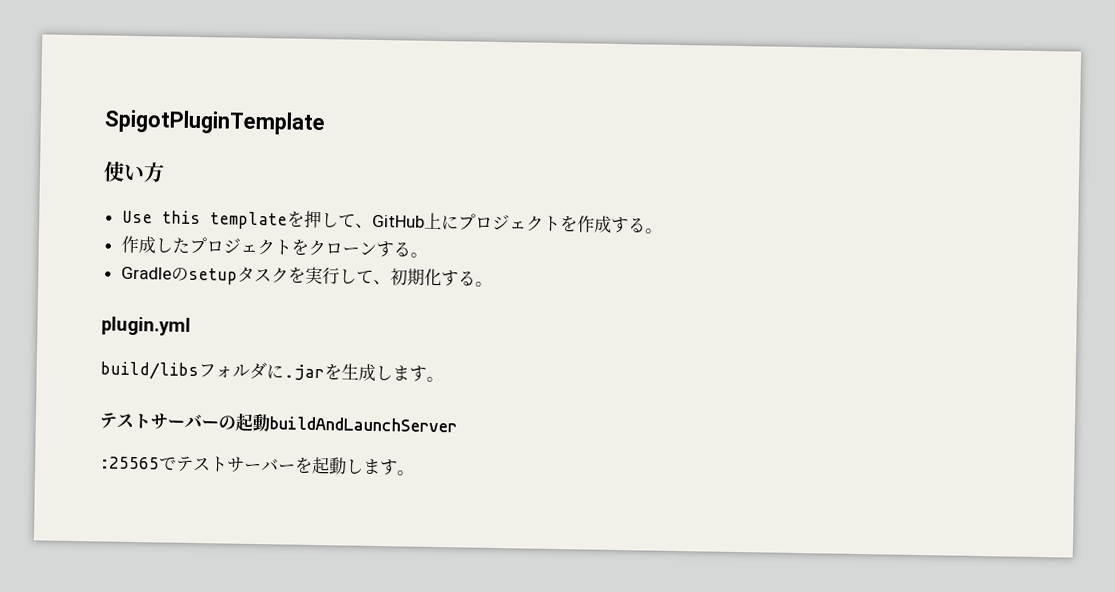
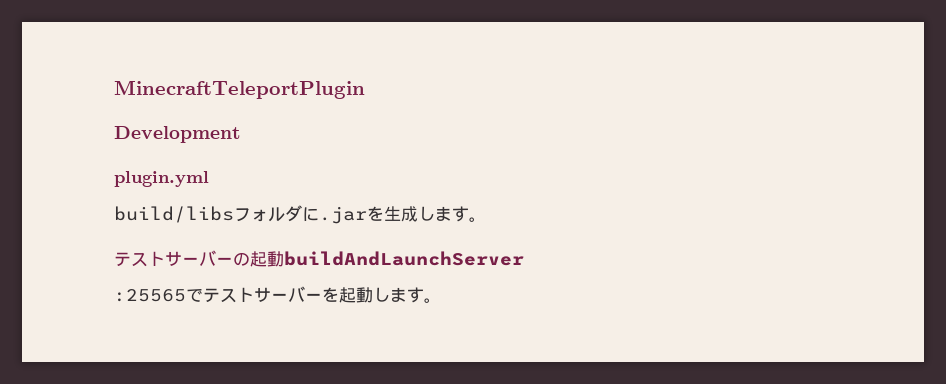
[104,109,326,136] [103,161,165,183] [121,210,663,234] [120,235,428,258] [120,266,493,287] SpigotPluginTemplate // 使い方 // Use this templateを押して、GitHub上にプロジェクトを作成する。 // 作成したプロジェクトをクローンする。 // Gradleのsetupタスクを実行して、初期化する。 -> [114,80,365,99] [114,126,241,143] MinecraftTeleportPlugin // Development

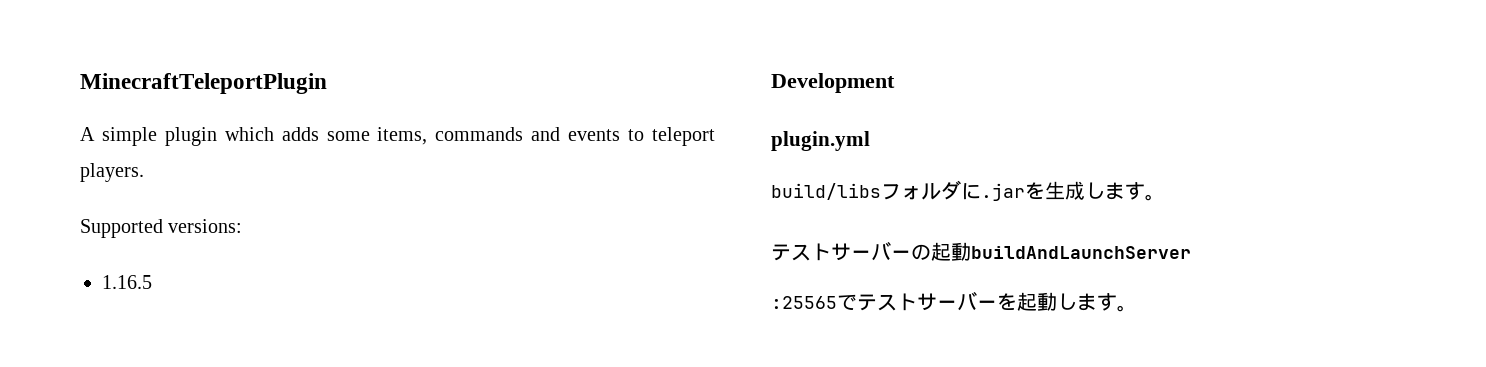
(365, 89) none -> [80,127,715,146] [80,163,144,182] [80,219,243,238] [102,275,152,289] // A simple plugin which adds some items, commands and events to teleport players. // Supported versions: // 1.16.5

